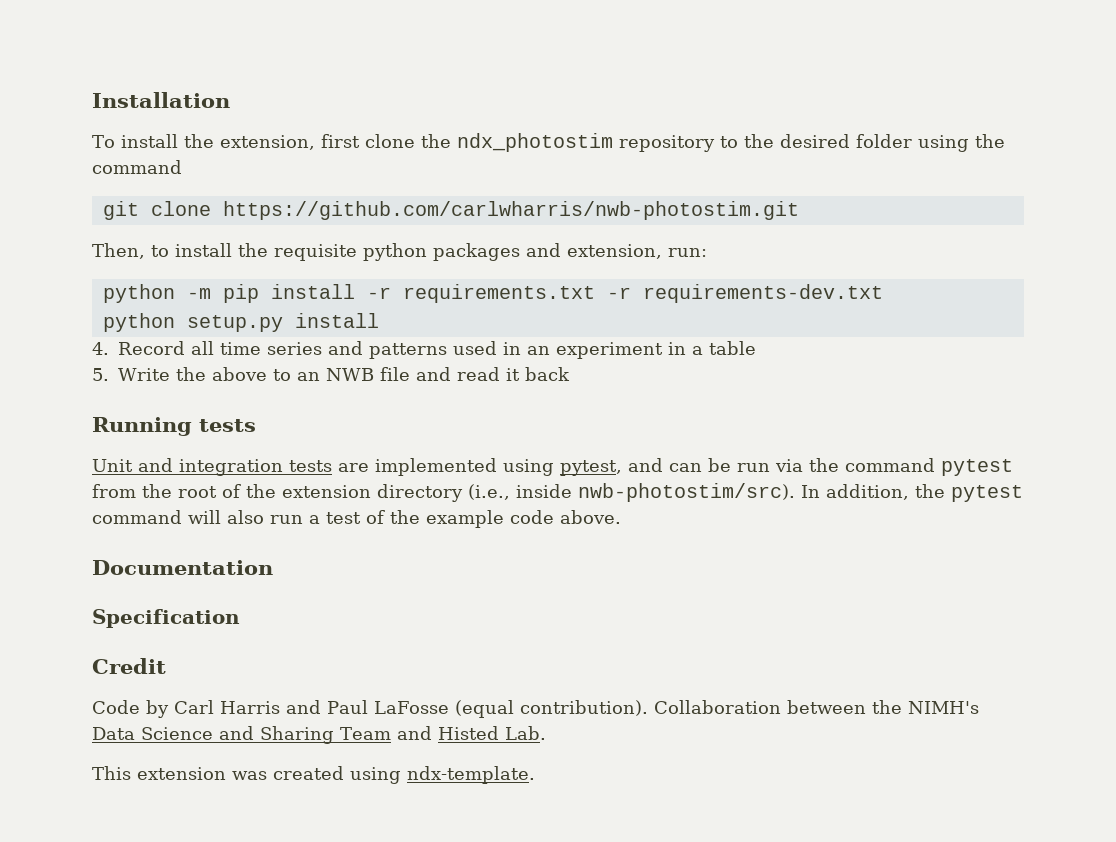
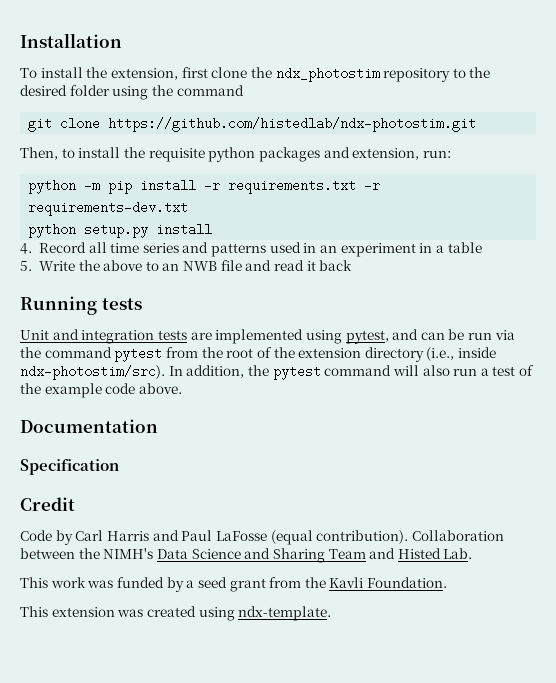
[222,201,799,220] https://github.com/carlwharris/nwb-photostim.git -> [108,117,477,132] https://github.com/histedlab/ndx-photostim.git
[578,483,795,502] nwb-photostim/src). -> [20,365,165,380] ndx-photostim/src).
(546, 733) none -> [20,577,448,592] // This work was funded by a seed grant from the Kavli Foundation.

